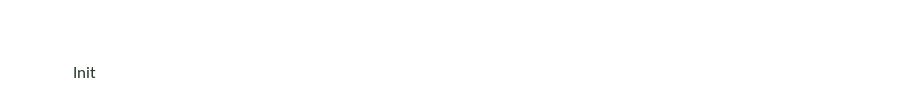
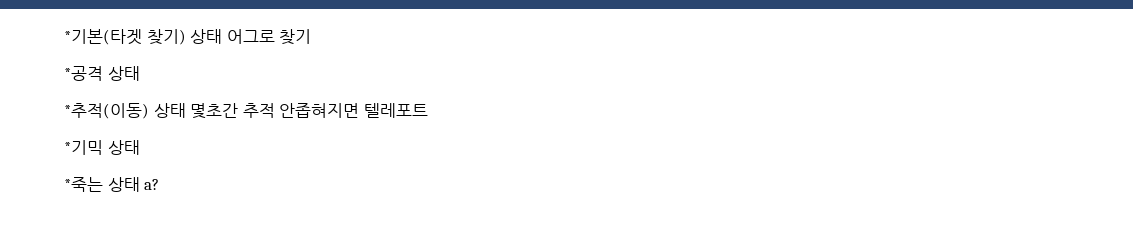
[73,67,96,78] Init -> [64,29,312,45] [64,66,140,81] [64,103,428,119] [64,140,140,155] [64,177,160,192] *기본(타겟 찾기) 상태 어그로 찾기 // *공격 상태 // *추적(이동) 상태 몇초간 추적 안좁혀지면 텔레포트 // *기믹 상태 // *죽는 상태 a?

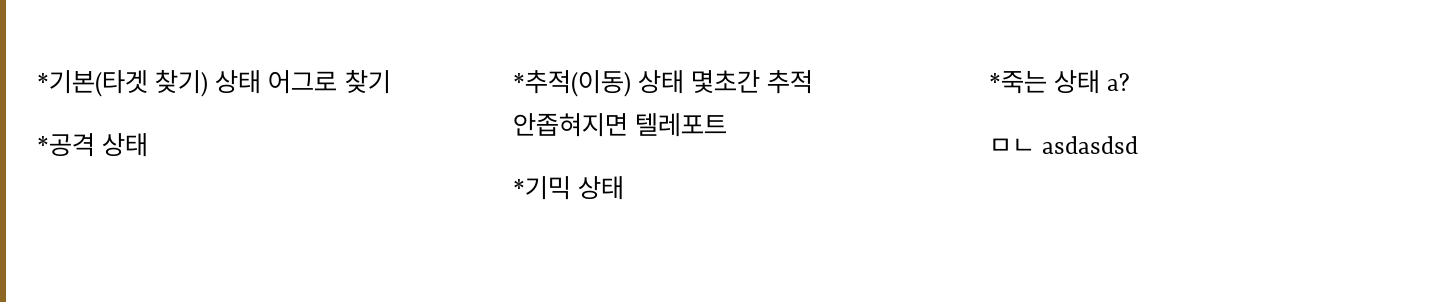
(160, 184) none -> [989,136,1139,154] // ㅁㄴ asdasdsd

